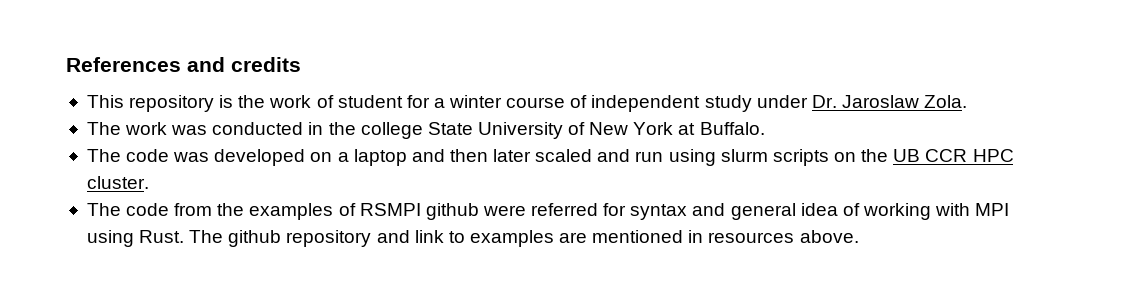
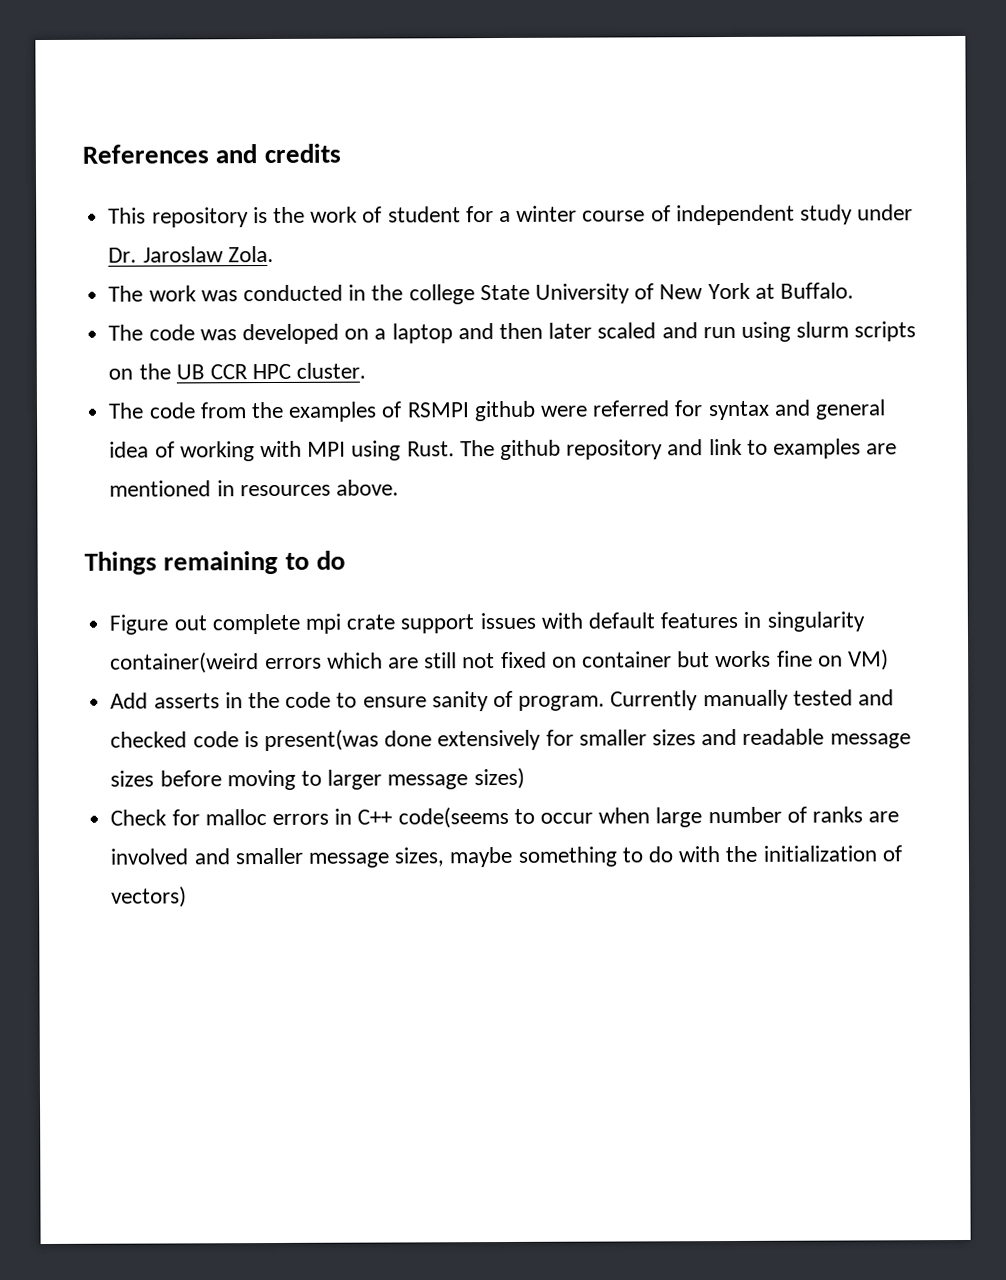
(859, 236) none -> [84,550,346,575] [109,611,865,635] [110,649,890,674] [110,689,895,712] [110,728,911,752] [110,767,525,791] [110,806,900,829] [110,845,902,868] [111,886,188,908] // Things remaining to do // Figure out complete mpi crate support issues with default features in singularity container(weird errors which are still not fixed on container but works fine on VM) // Add asserts in the code to ensure sanity of program. Currently manually tested and checked code is present(was done extensively for smaller sizes and readable message sizes before moving to larger message sizes) // Check for malloc errors in C++ code(seems to occur when large number of ranks are involved and smaller message sizes, maybe something to do with the initialization of vectors)

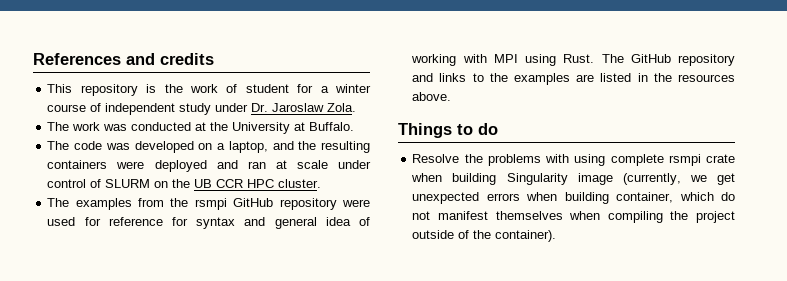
[348,282,751,305] in the college State University of New York -> [195,122,291,134] at the University
[391,321,917,344] laptop and then later scaled and run using slurm scripts -> [228,141,370,153] [47,160,371,172] [47,179,151,188] laptop, and the resulting containers were deployed and ran at scale under control of SLURM
[148,402,196,419] code -> [75,198,132,210] examples
[288,400,671,422] examples of RSMPI github were referred -> [194,198,370,210] [47,217,163,226] rsmpi GitHub repository were used for reference
[499,439,561,461] github -> [630,54,671,63] GitHub
[708,438,898,459] [109,480,235,497] link to examples are mentioned in -> [439,73,672,85] links to the examples are listed in the
[163,550,279,575] remaining -> (452, 130) none
[109,611,865,635] [110,649,890,674] [110,689,895,712] [110,728,911,752] [110,767,525,791] [110,806,900,829] [110,845,902,868] [111,886,188,908] Figure out complete mpi crate support issues with default features in singularity container(weird errors which are still not fixed on container but works fine on VM) // Add asserts in the code to ensure sanity of program. Currently manually tested and checked code is present(was done extensively for smaller sizes and readable message sizes before moving to larger message sizes) // Check for malloc errors in C++ code(seems to occur when large number of ranks are involved and smaller message sizes, maybe something to do with the initialization of vectors) -> [412,154,735,166] [411,173,735,185] [412,192,735,204] [412,211,735,223] [412,230,557,242] Resolve the problems with using complete rsmpi crate when building Singularity image (currently, we get unexpected errors when building container, which do not manifest themselves when compiling the project outside of the container).

